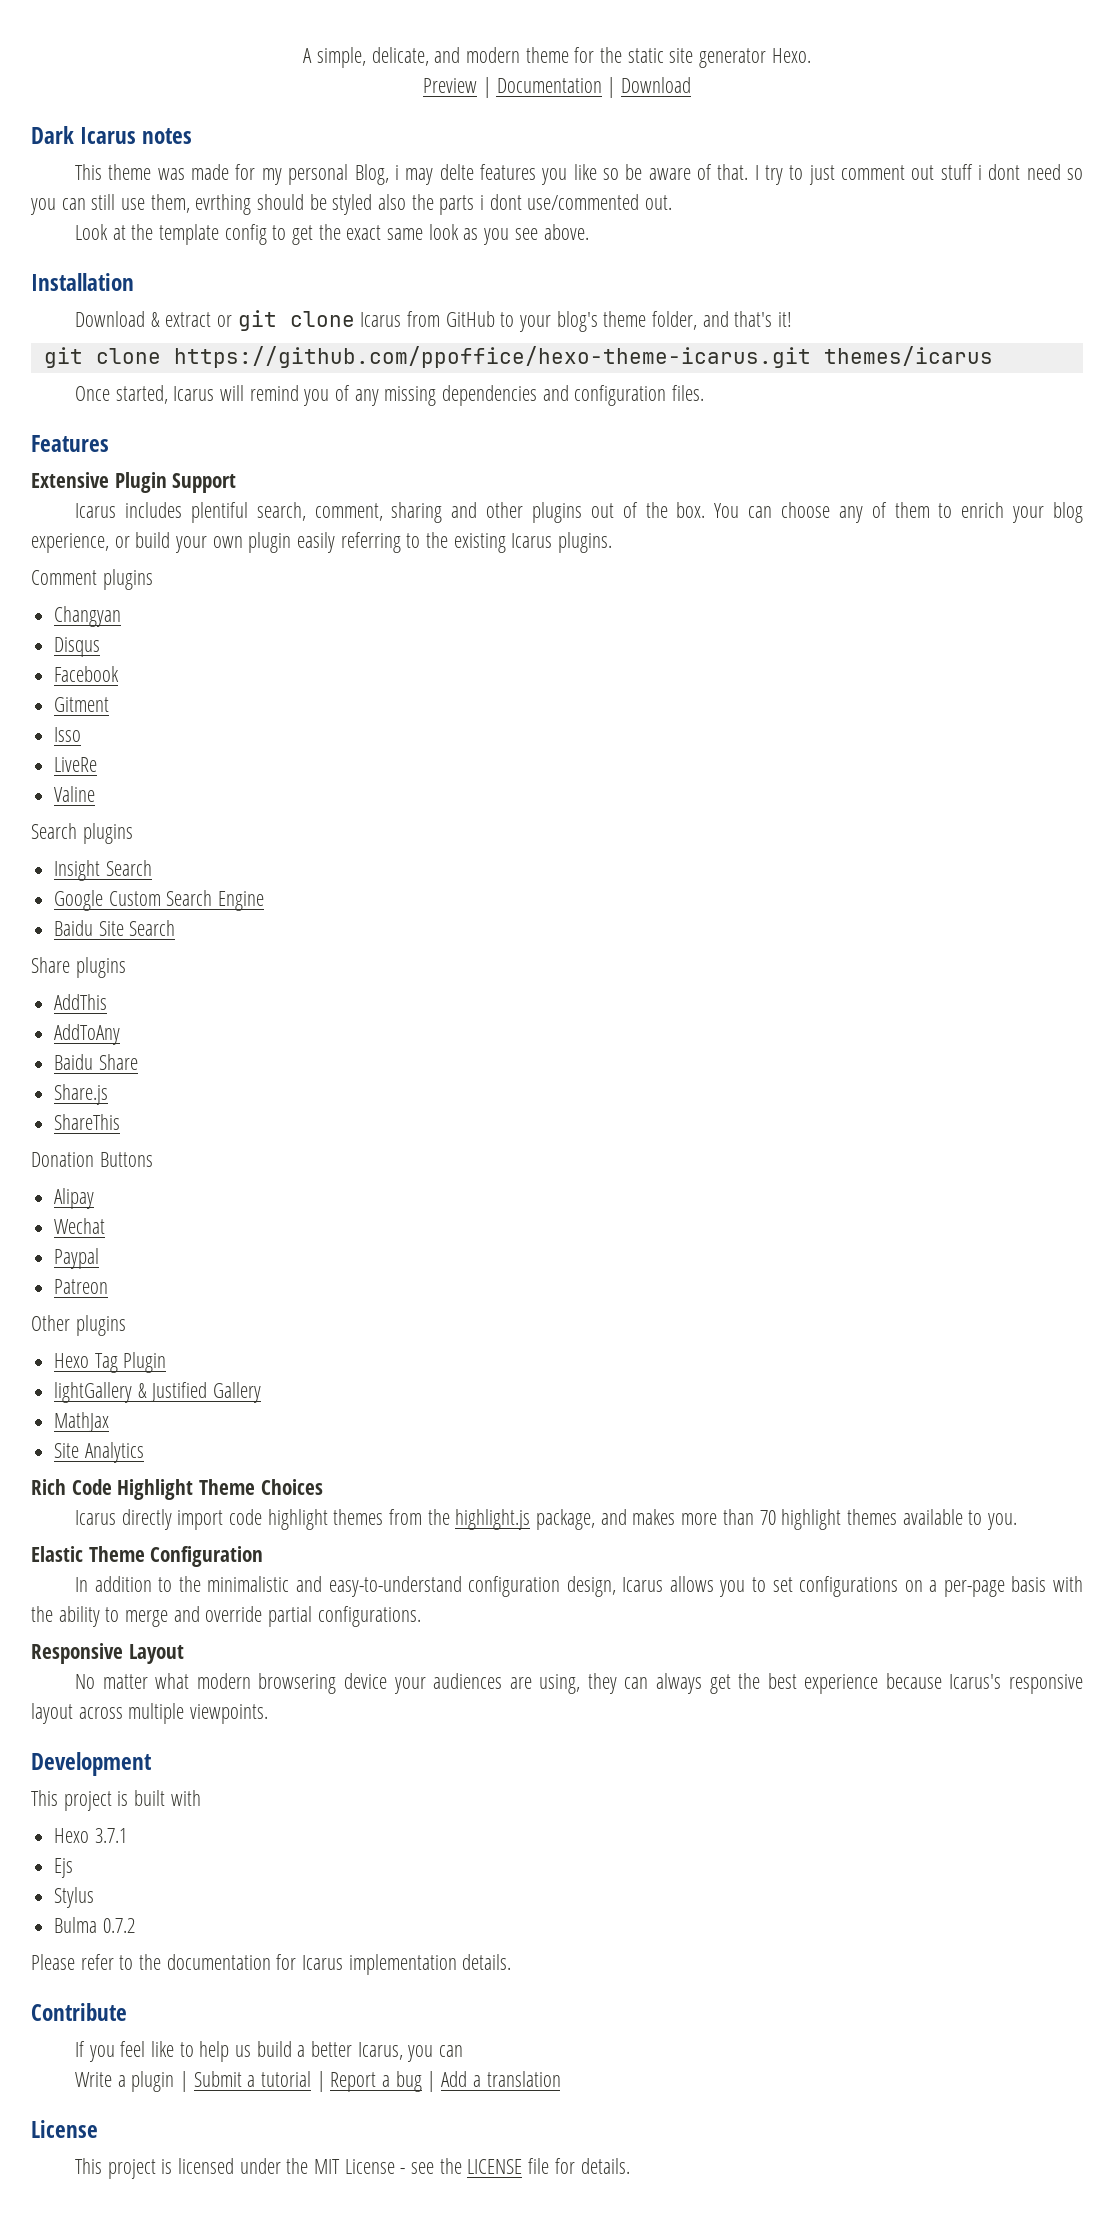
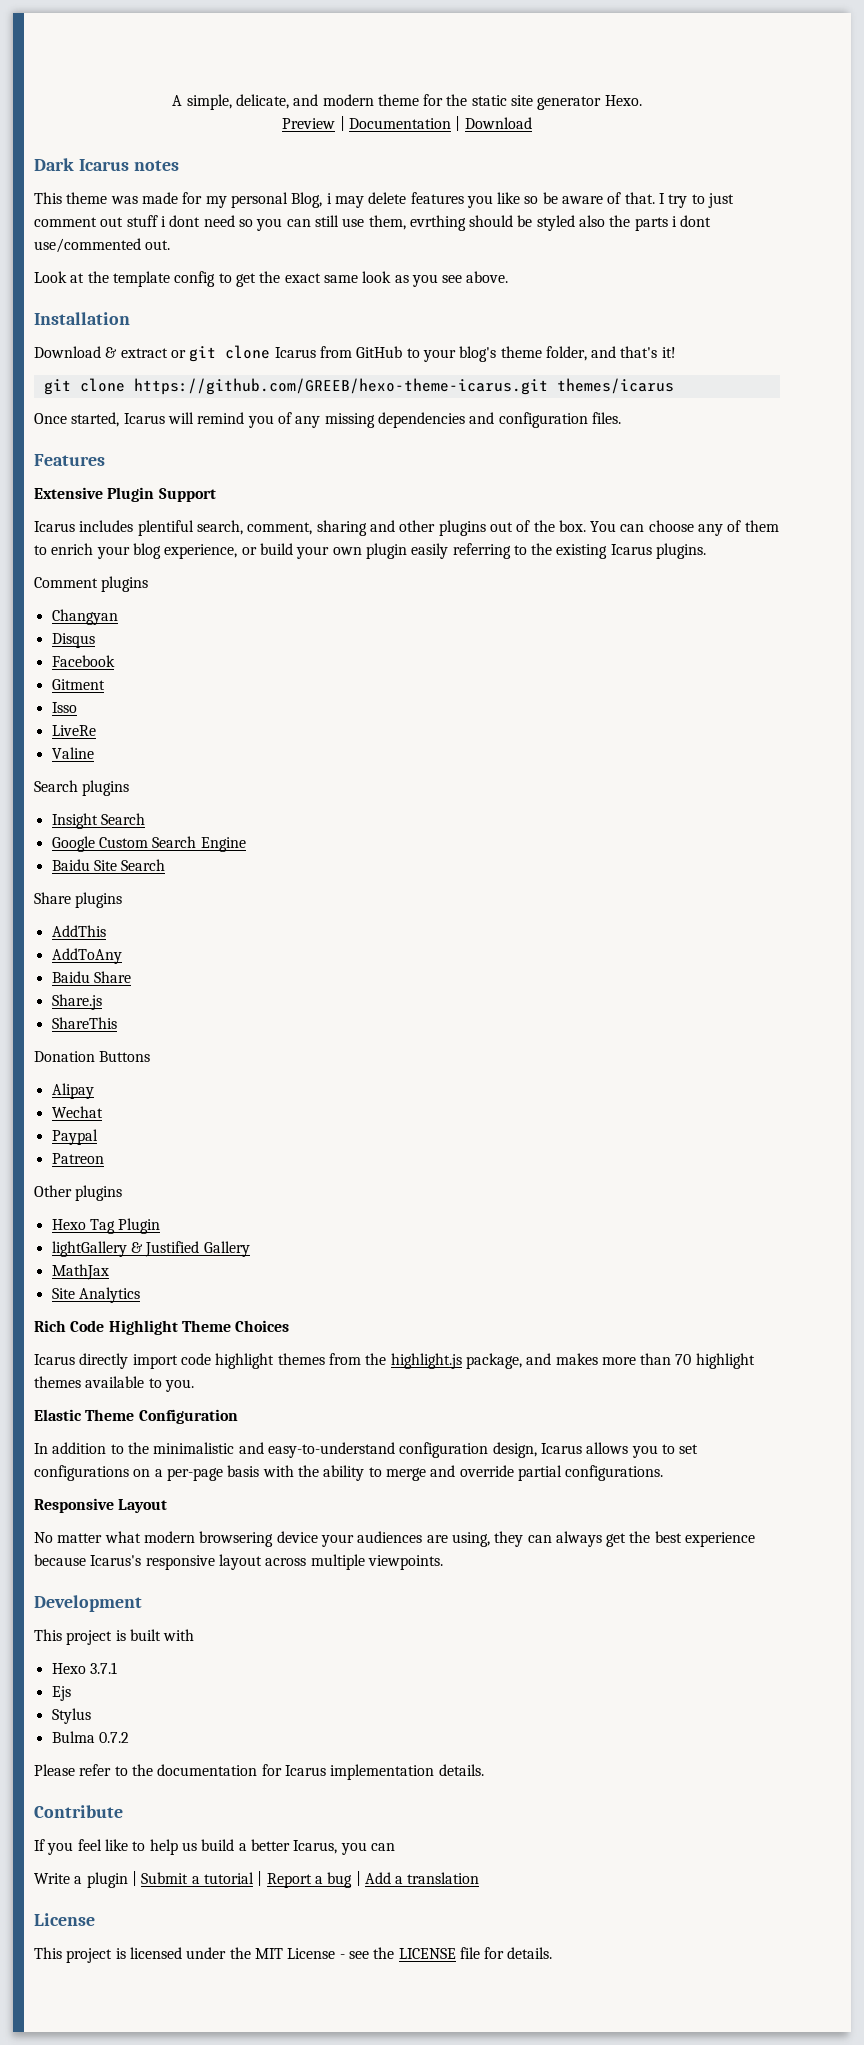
[439,164,474,180] delte -> [368,192,407,204] delete
[173,346,811,368] https://github.com/ppoffice/hexo-theme-icarus.git -> [133,378,548,395] https://github.com/GREEB/hexo-theme-icarus.git

